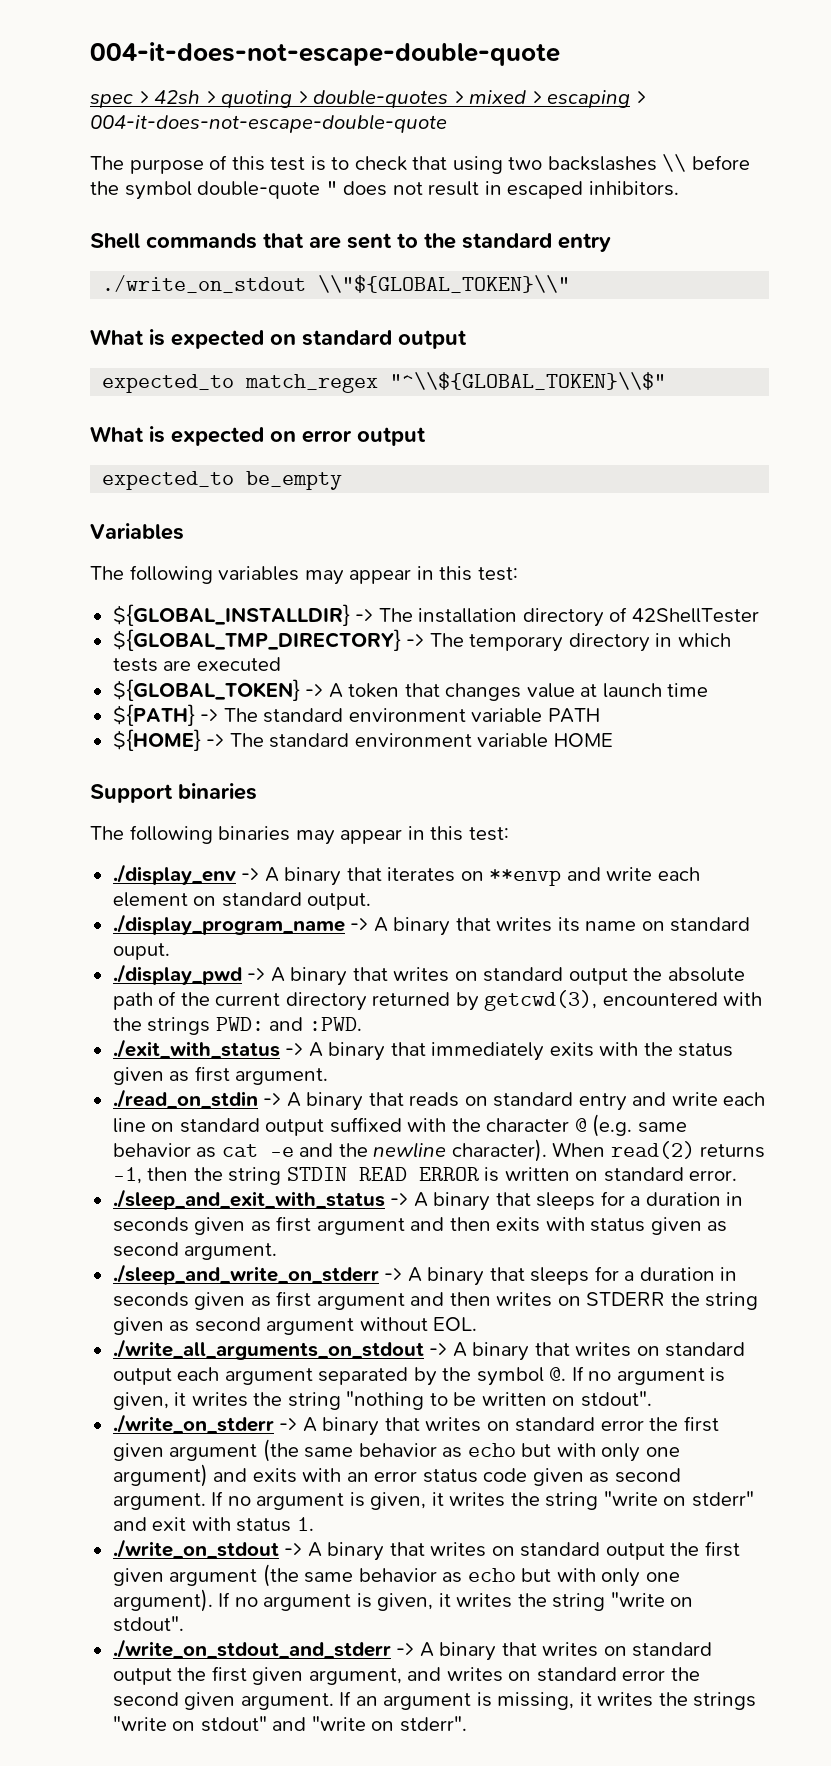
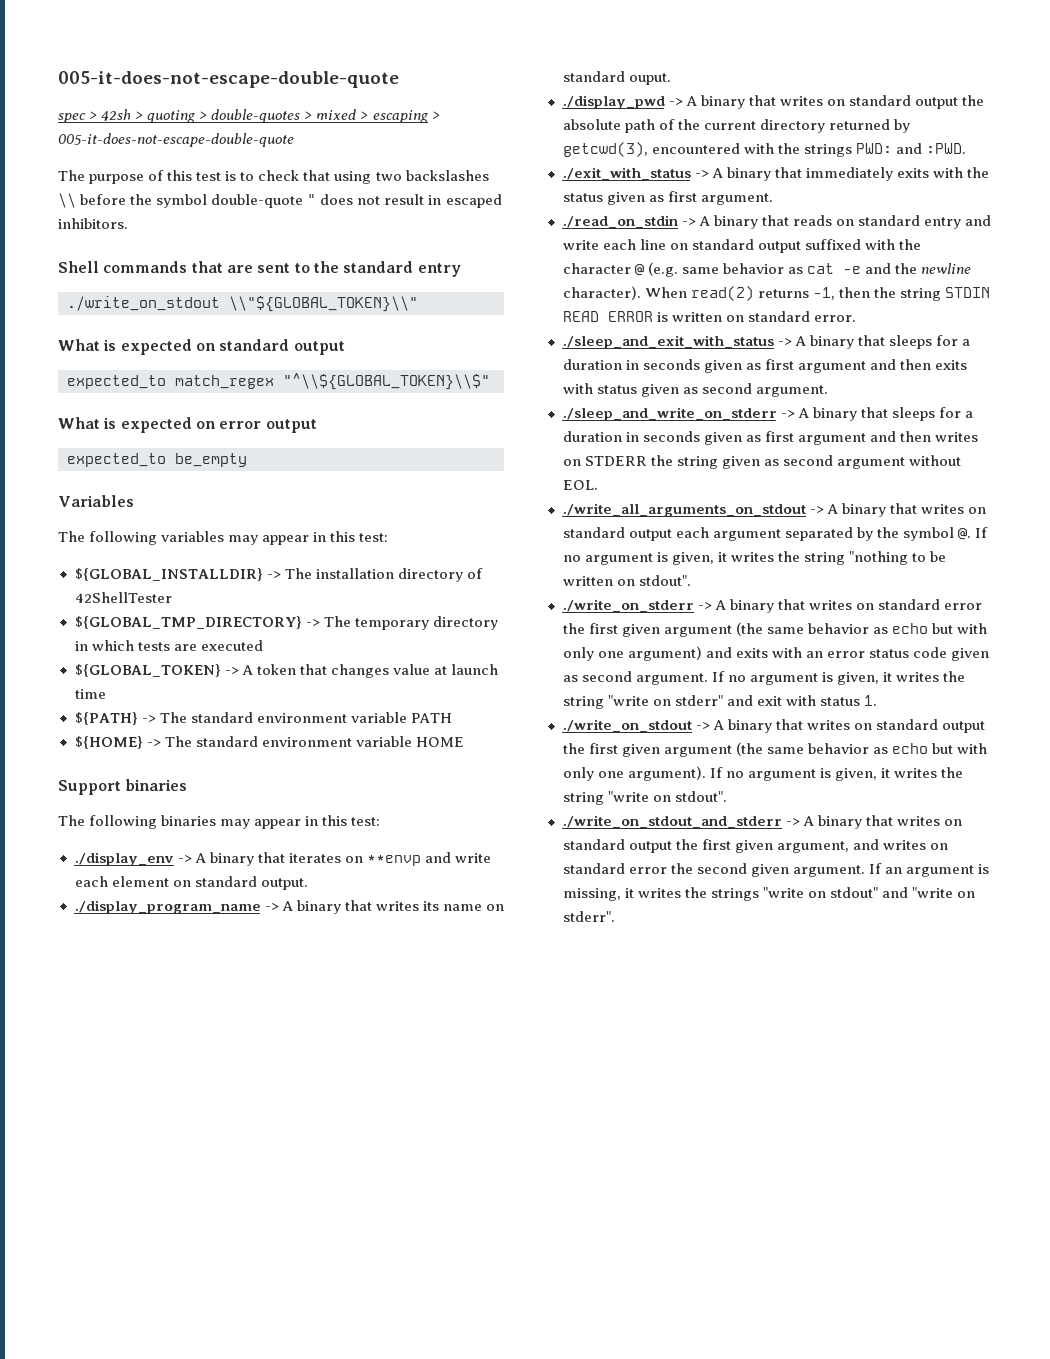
[90,42,560,66] 004-it-does-not-escape-double-quote -> [58,71,399,88] 005-it-does-not-escape-double-quote
[90,114,447,133] 004-it-does-not-escape-double-quote -> [58,133,294,147] 005-it-does-not-escape-double-quote

